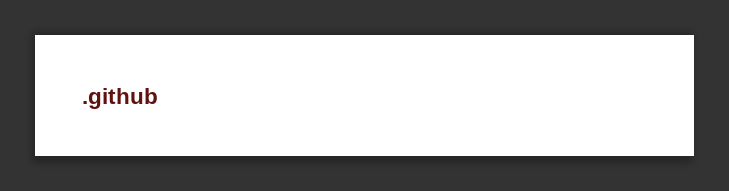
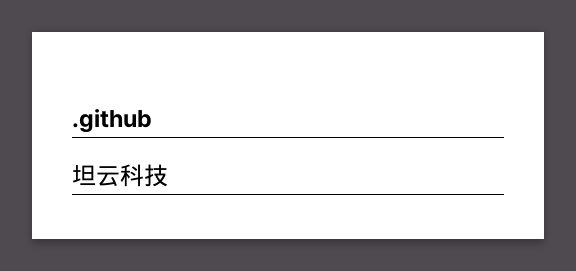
(158, 98) none -> [72,164,168,187] // 坦云科技

